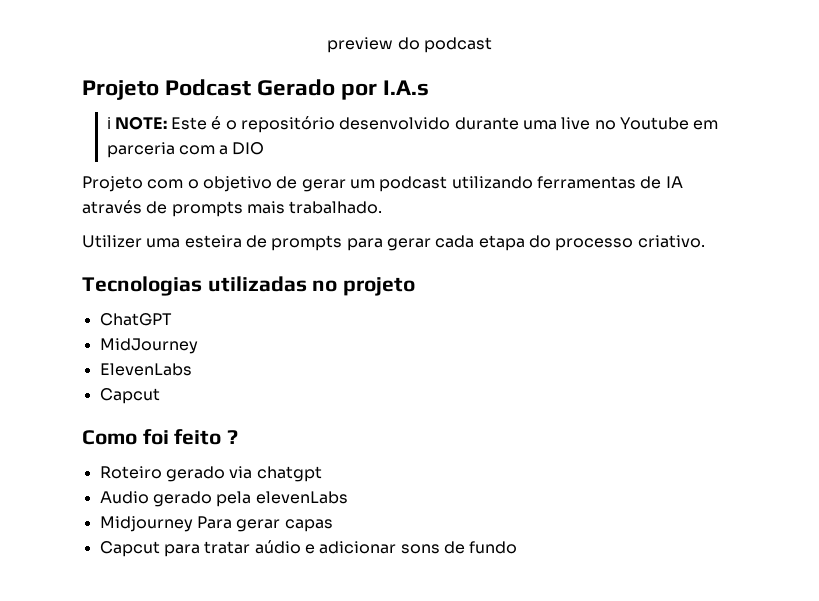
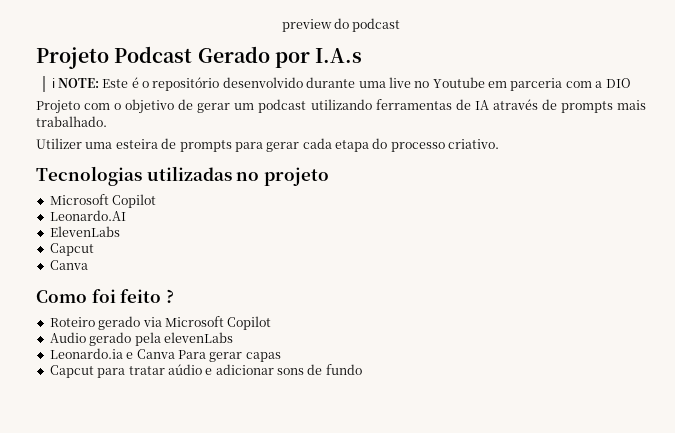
[99,313,172,326] [99,338,198,354] ChatGPT // MidJourney -> [49,194,157,208] [49,210,126,221] Microsoft Copilot // Leonardo.AI
(160, 396) none -> [49,260,88,270] // Canva
[256,466,322,482] chatgpt -> [164,316,272,330] Microsoft Copilot
[99,516,193,532] Midjourney -> [49,348,175,359] Leonardo.ia e Canva

